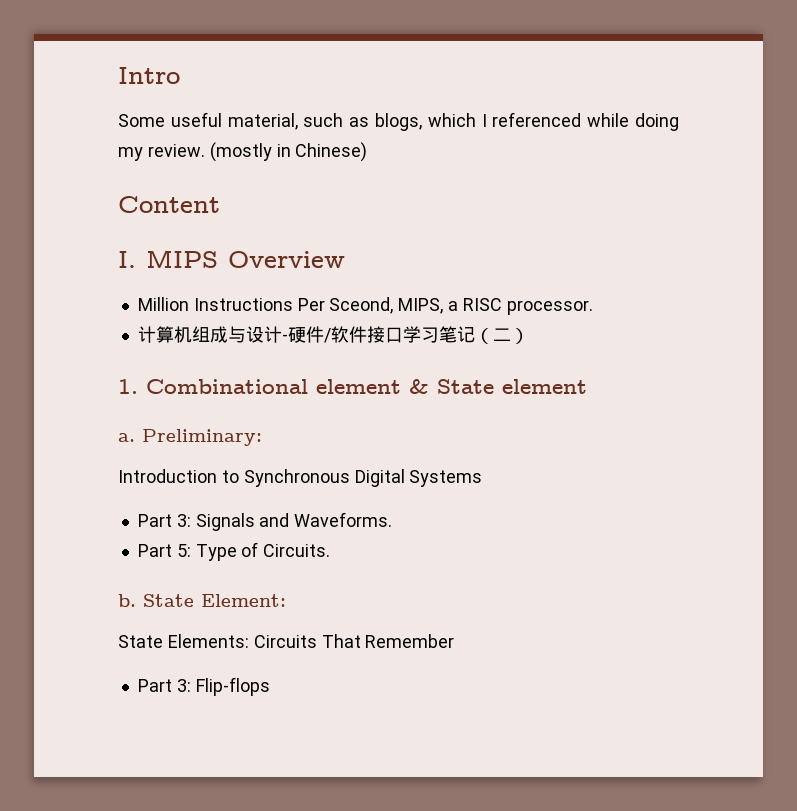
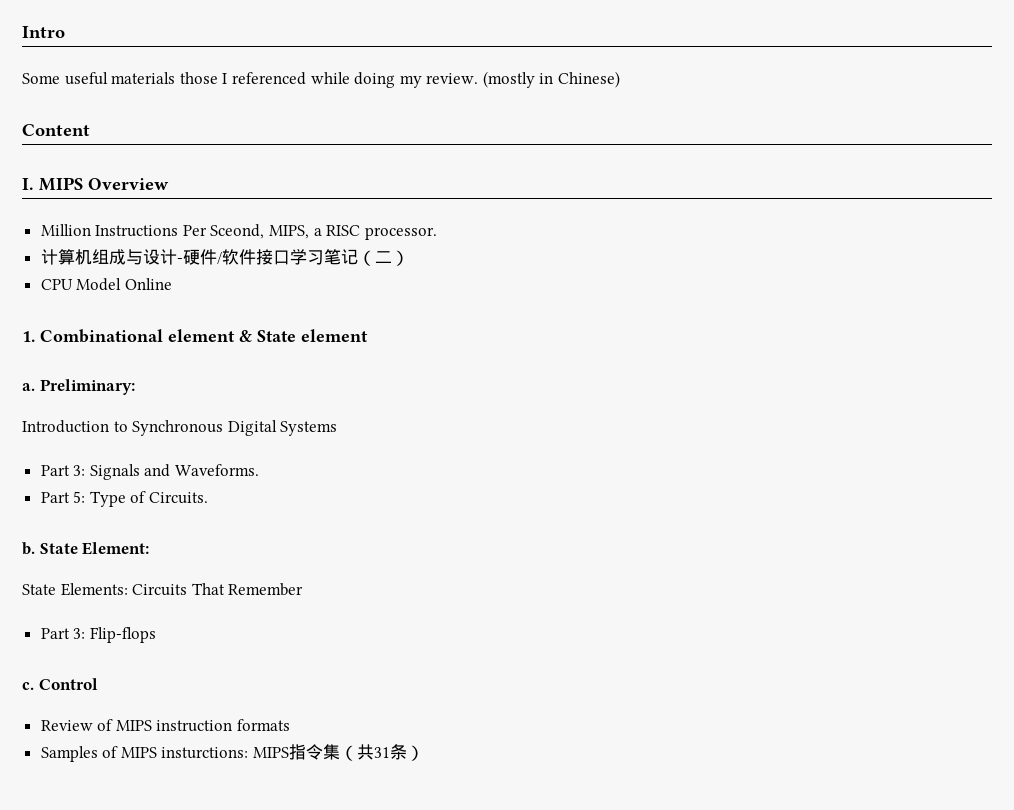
[227,113,476,131] material, such as blogs, which -> [111,72,218,84] materials those
(529, 336) none -> [40,278,172,291] // CPU Model Online
(270, 686) none -> [22,678,98,690] [40,719,291,732] [40,744,425,762] // c. Control // Review of MIPS instruction formats // Samples of MIPS insturctions: MIPS指令集（共31条）

